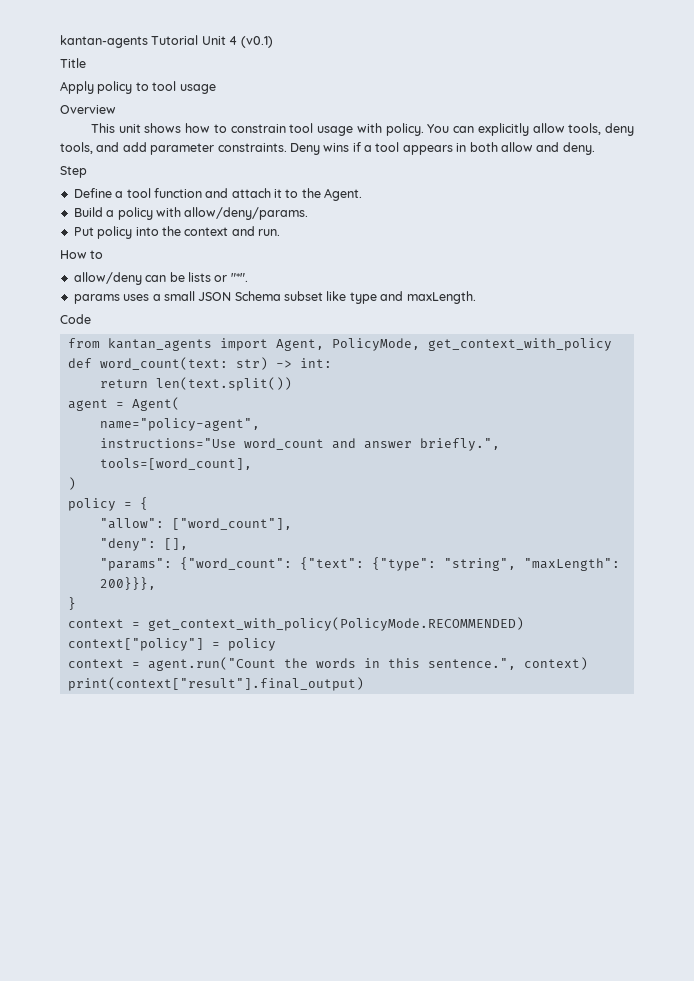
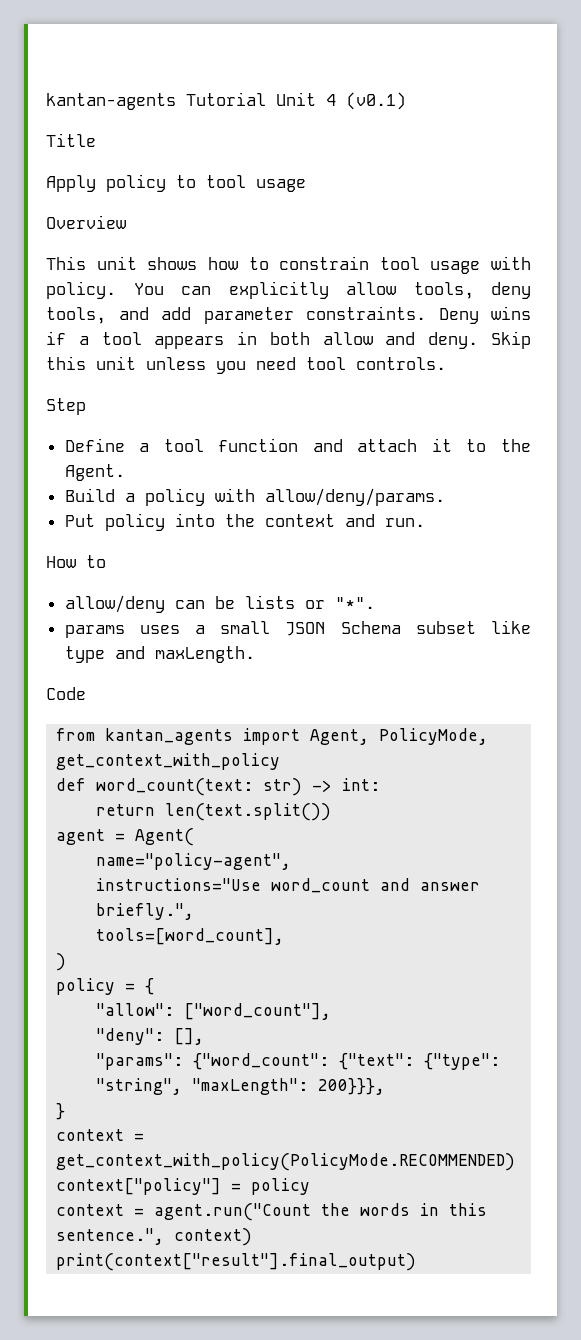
(595, 148) none -> [491,331,531,349] [46,356,446,374] Skip this unit unless you need tool controls.

